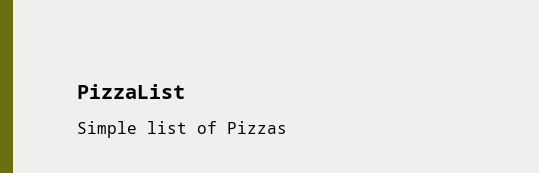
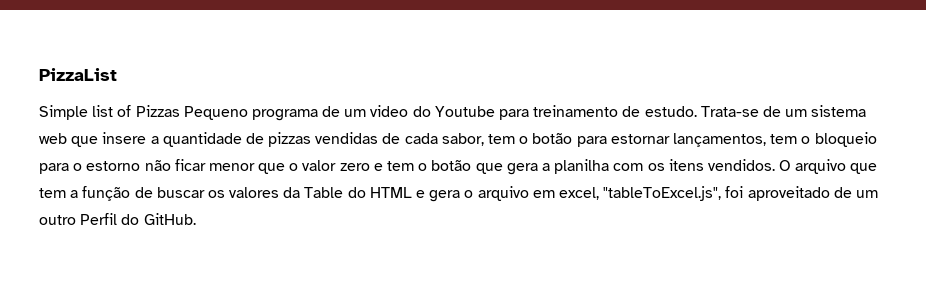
(287, 127) none -> [183,105,867,121] [39,132,877,147] [39,159,878,175] [39,186,878,202] [39,213,196,225] Pequeno programa de um video do Youtube para treinamento de estudo. Trata-se de um sistema web que insere a quantidade de pizzas vendidas de cada sabor, tem o botão para estornar lançamentos, tem o bloqueio para o estorno não ficar menor que o valor zero e tem o botão que gera a planilha com os itens vendidos. O arquivo que tem a função de buscar os valores da Table do HTML e gera o arquivo em excel, "tableToExcel.js", foi aproveitado de um outro Perfil do GitHub.

